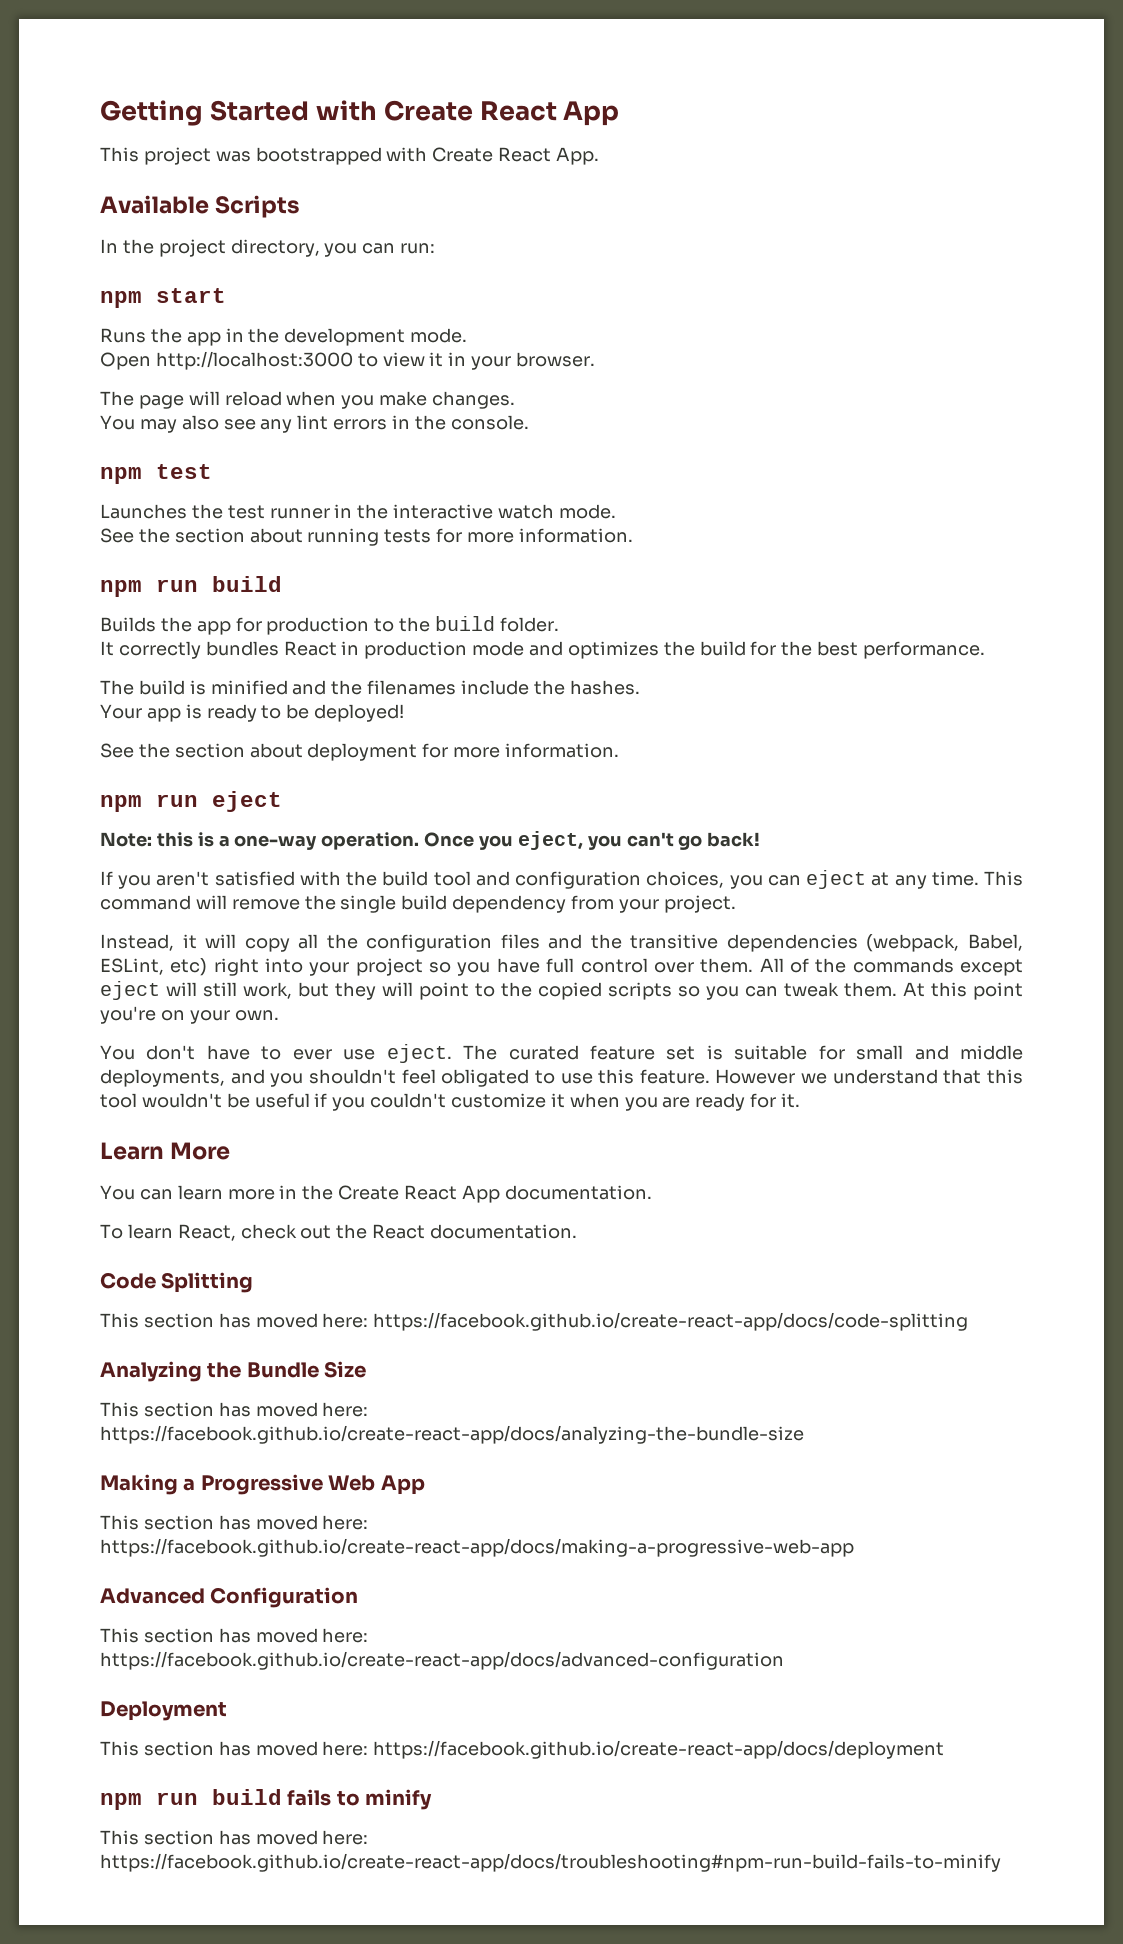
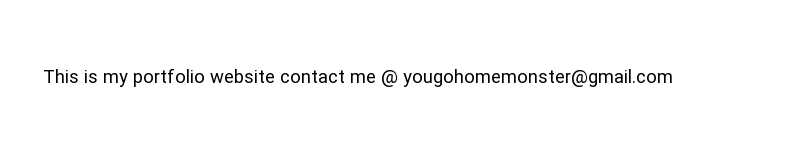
[100,100,620,126] [100,147,600,165] [100,195,301,218] [100,239,436,257] [100,288,226,308] [100,328,468,346] [100,351,596,370] [100,391,516,409] [100,415,529,433] [100,464,212,484] [100,504,616,519] [100,528,633,546] [100,576,282,597] [100,616,559,635] [100,641,986,659] [100,680,640,695] [100,704,405,722] [100,743,620,761] [100,791,282,812] [100,831,761,850] [100,870,1024,889] [100,895,736,913] [100,934,1023,952] [100,958,1024,976] [100,981,1023,1000] [100,1006,279,1024] [100,1044,1023,1063] [100,1069,1023,1087] [100,1093,801,1111] [100,1142,231,1160] [100,1185,652,1203] [100,1224,578,1241] [100,1272,254,1293] [100,1312,969,1331] [100,1361,367,1382] [100,1402,369,1417] [100,1425,804,1444] [100,1474,425,1495] [100,1515,369,1530] [100,1538,854,1557] [100,1587,359,1608] [100,1628,369,1643] [100,1651,784,1670] [100,1701,227,1721] [100,1740,945,1759] [100,1789,433,1810] [100,1830,369,1845] [100,1853,1001,1872] Getting Started with Create React App // This project was bootstrapped with Create React App. // Available Scripts // In the project directory, you can run: // npm start // Runs the app in the development mode. // Open http://localhost:3000 to view it in your browser. // The page will reload when you make changes. // You may also see any lint errors in the console. // npm test // Launches the test runner in the interactive watch mode. // See the section about running tests for more information. // npm run build // Builds the app for production to the build folder. // It correctly bundles React in production mode and optimizes the build for the best performance. // The build is minified and the filenames include the hashes. // Your app is ready to be deployed! // See the section about deployment for more information. // npm run eject // Note: this is a one-way operation. Once you eject, you can't go back! // If you aren't satisfied with the build tool and configuration choices, you can eject at any time. This command will remove the single build dependency from your project. // Instead, it will copy all the configuration files and the transitive dependencies (webpack, Babel, ESLint, etc) right into your project so you have full control over them. All of the commands except eject will still work, but they will point to the copied scripts so you can tweak them. At this point you're on your own. // You don't have to ever use eject. The curated feature set is suitable for small and middle deployments, and you shouldn't feel obligated to use this feature. However we understand that this tool wouldn't be useful if you couldn't customize it when you are ready for it. // Learn More // You can learn more in the Create React App documentation. // To learn React, check out the React documentation. // Code Splitting // This section has moved here: https://facebook.github.io/create-react-app/docs/code-splitting // Analyzing the Bundle Size // This section has moved here: https://facebook.github.io/create-react-app/docs/analyzing-the-bundle-size // Making a Progressive Web App // This section has moved here: https://facebook.github.io/create-react-app/docs/making-a-progressive-web-app // Advanced Configuration // This section has moved here: https://facebook.github.io/create-react-app/docs/advanced-configuration // Deployment // This section has moved here: https://facebook.github.io/create-react-app/docs/deployment // npm run build fails to minify // This section has moved here: https://facebook.github.io/create-react-app/docs/troubleshooting#npm-run-build-fails-to-minify -> [43,68,673,87] This is my portfolio website contact me @ yougohomemonster@gmail.com

